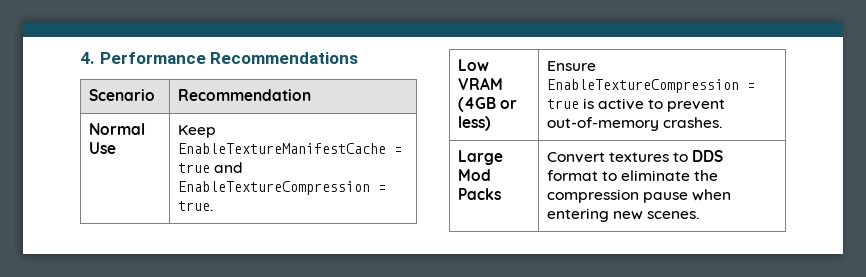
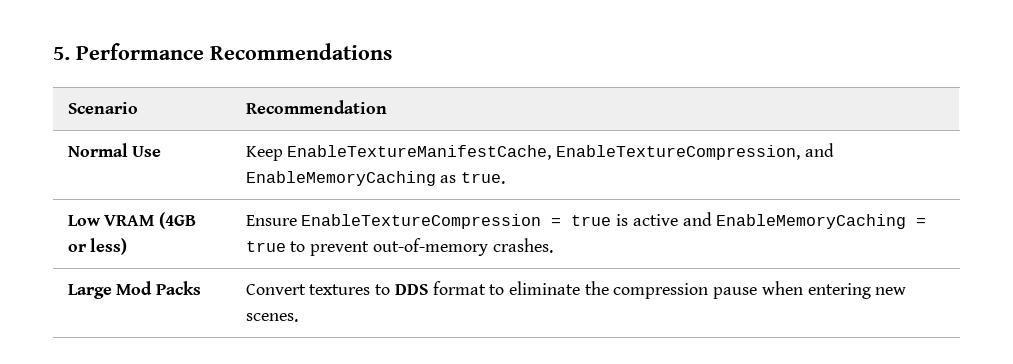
[80,52,95,64] 4. -> [53,47,70,60] 5.
[177,143,402,154] [177,162,243,173] [177,181,386,195] EnableTextureManifestCache = true and EnableTextureCompression = -> [287,143,834,160] [245,171,457,186] EnableTextureManifestCache, EnableTextureCompression, and EnableMemoryCaching as
(645, 104) none -> [682,212,927,229] [245,241,286,252] and EnableMemoryCaching = true

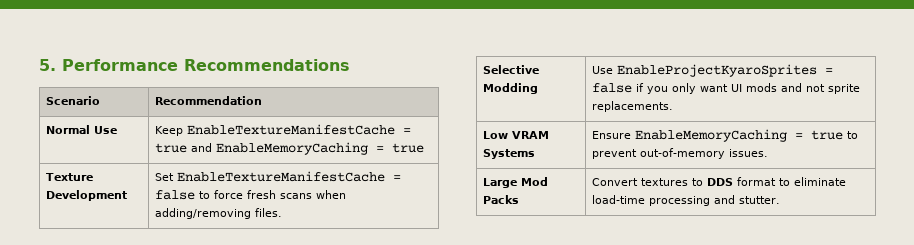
[287,143,834,160] [245,171,506,186] [67,212,197,229] [67,238,128,255] [245,212,712,229] EnableTextureManifestCache, EnableTextureCompression, and EnableMemoryCaching as true. // Low VRAM (4GB or less) | Ensure EnableTextureCompression = true is active and -> [186,124,411,135] [154,142,424,155] [45,173,93,181] [45,190,127,201] [154,171,401,182] [154,190,346,200] [154,208,282,219] [482,65,539,74] [482,83,538,94] [591,64,833,77] [591,83,860,94] [591,101,673,112] [482,131,549,139] [482,149,535,159] [591,131,631,139] EnableTextureManifestCache = true and EnableMemoryCaching = true // Texture Development | Set EnableTextureManifestCache = false to force fresh scans when adding/removing files. // Selective Modding | Use EnableProjectKyaroSprites = false if you only want UI mods and not sprite replacements. // Low VRAM Systems | Ensure
[492,238,553,253] crashes. -> [728,149,768,157] issues.
[584,281,907,299] [245,313,298,322] the compression pause when entering new scenes. -> [591,195,780,206] load-time processing and stutter.

